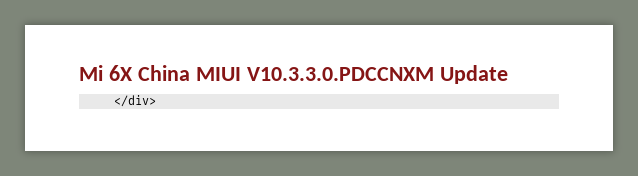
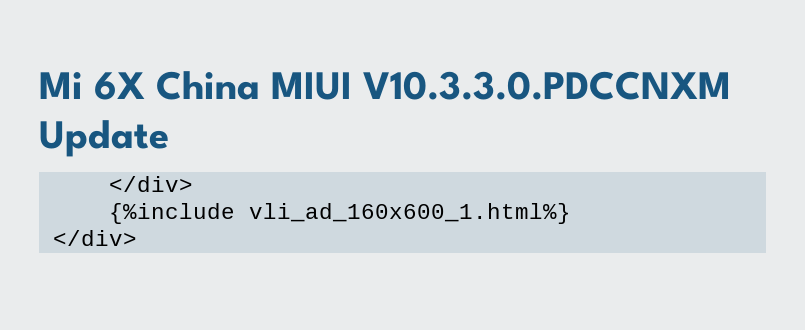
(156, 101) none -> [108,203,571,224] [52,230,137,246] // {%include vli_ad_160x600_1.html%} // </div>

